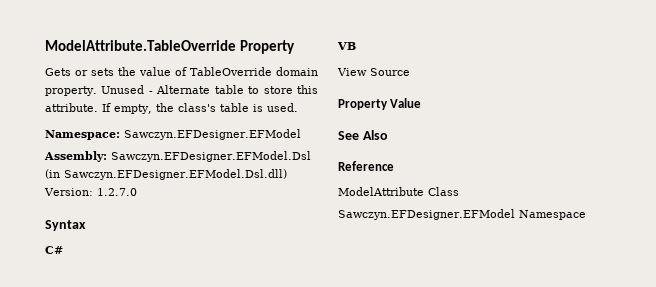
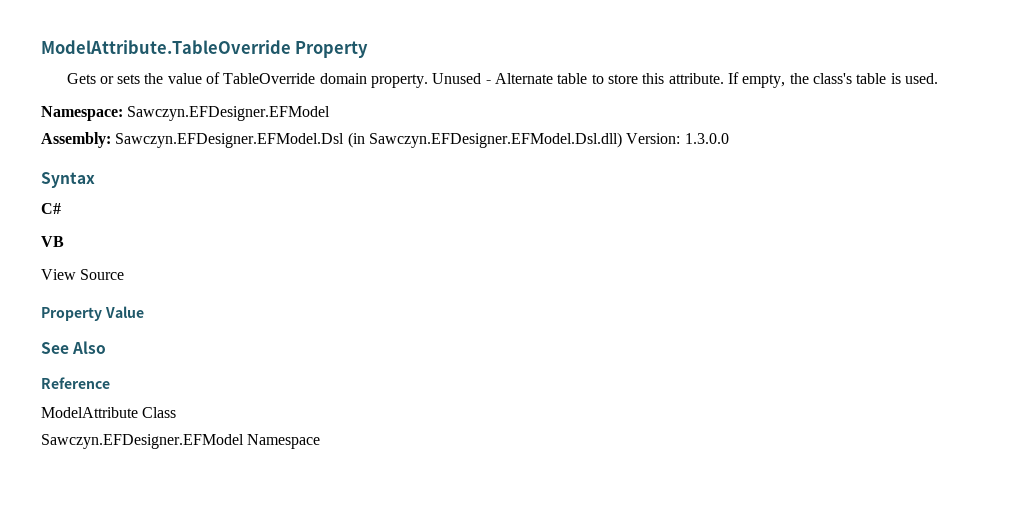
[97,188,137,196] 1.2.7.0 -> [684,133,729,144] 1.3.0.0

